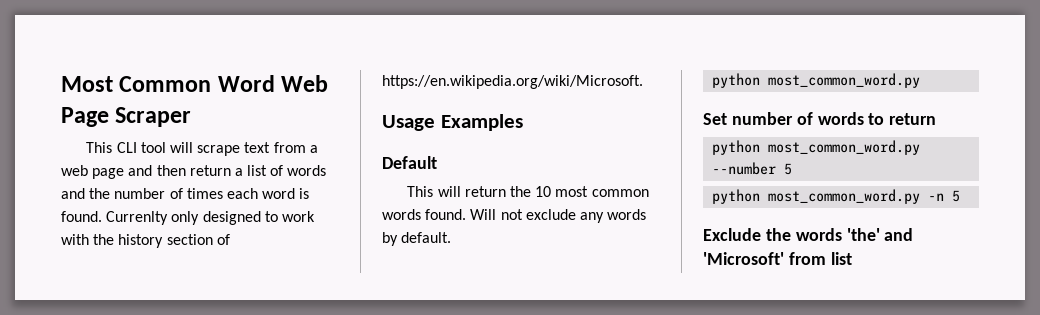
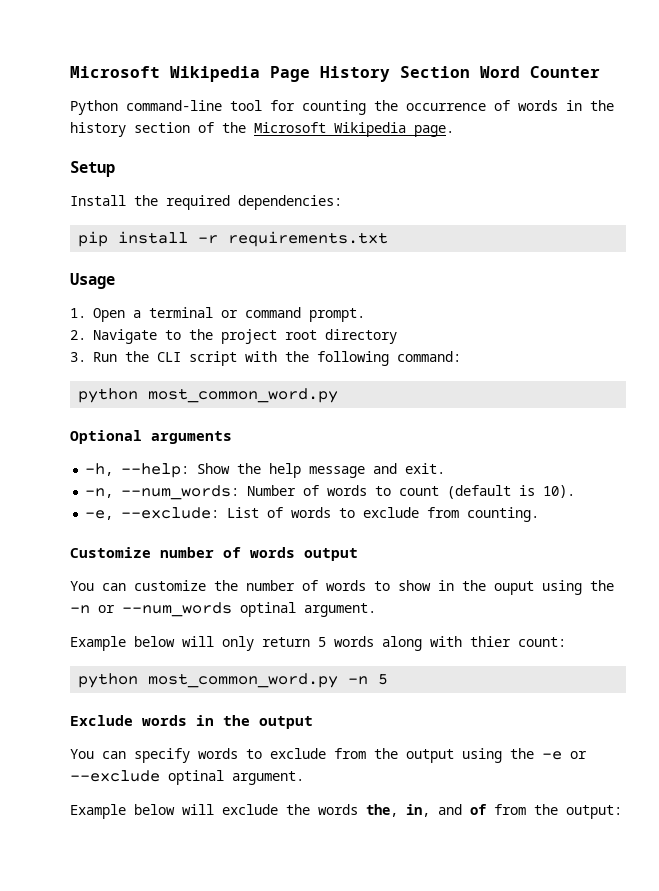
[61,75,329,92] [61,107,192,127] [86,142,318,156] [61,165,327,179] [61,188,310,199] [61,211,315,225] [61,234,230,248] [382,75,643,89] [382,114,523,131] [382,156,437,169] [407,186,649,197] [382,209,647,223] [382,232,452,246] [712,73,921,88] [703,112,937,125] [712,140,921,155] [712,162,793,175] Most Common Word Web Page Scraper // This CLI tool will scrape text from a web page and then return a list of words and the number of times each word is found. Currenlty only designed to work with the history section of https://en.wikipedia.org/wiki/Microsoft. // Usage Examples // Default // This will return the 10 most common words found. Will not exclude any words by default. // python most_common_word.py // Set number of words to return // python most_common_word.py --number 5 -> [70,66,600,82] [70,100,614,115] [70,122,454,137] [70,161,115,177] [70,195,342,210] [78,231,389,247] [70,273,115,289] [70,307,365,322] [70,329,397,344] [70,351,461,366] [78,388,339,403] [70,430,232,444] [85,463,446,478] [85,485,576,500] [85,507,540,522] [70,547,358,561] [70,580,614,595] [70,602,376,617] [70,636,566,651] Microsoft Wikipedia Page History Section Word Counter // Python command-line tool for counting the occurrence of words in the history section of the Microsoft Wikipedia page. // Setup // Install the required dependencies: // pip install -r requirements.txt // Usage // 1. Open a terminal or command prompt. // 2. Navigate to the project root directory // 3. Run the CLI script with the following command: // python most_common_word.py // Optional arguments // -h, --help: Show the help message and exit. // -n, --num_words: Number of words to count (default is 10). // -e, --exclude: List of words to exclude from counting. // Customize number of words output // You can customize the number of words to show in the ouput using the -n or --num_words optinal argument. // Example below will only return 5 words along with thier count:
[765,228,914,241] [703,252,852,265] the words 'the' and 'Microsoft' from list -> [142,715,313,729] [70,748,587,763] [70,770,304,785] [70,804,622,819] words in the output // You can specify words to exclude from the output using the -e or --exclude optinal argument. // Example below will exclude the words the, in, and of from the output:

